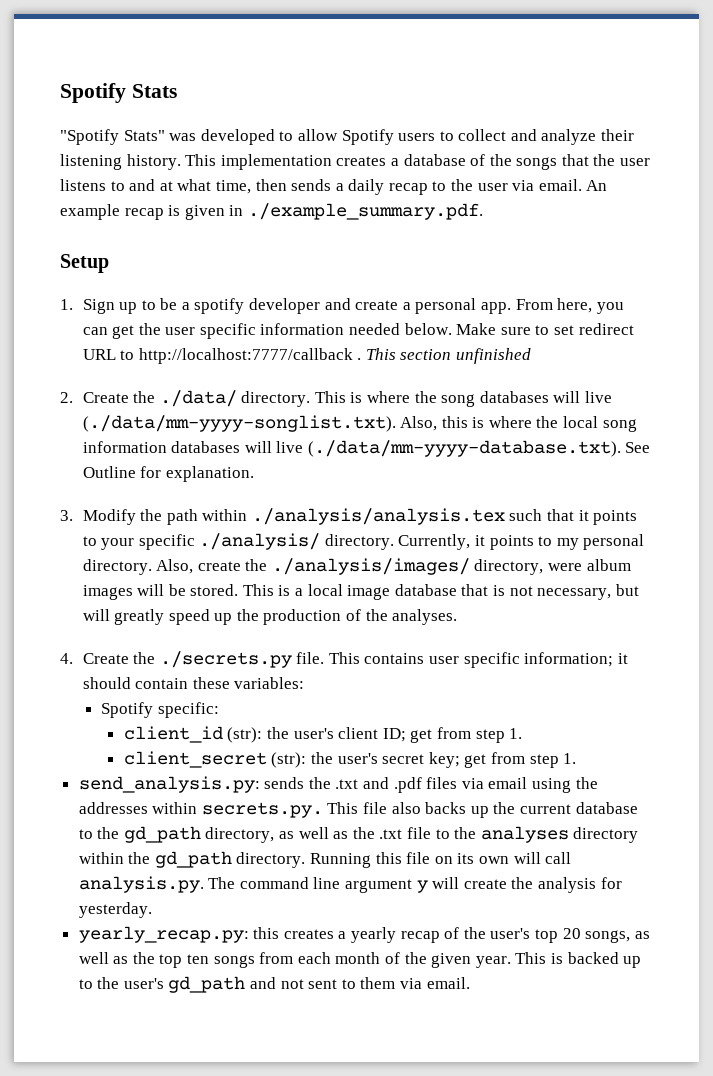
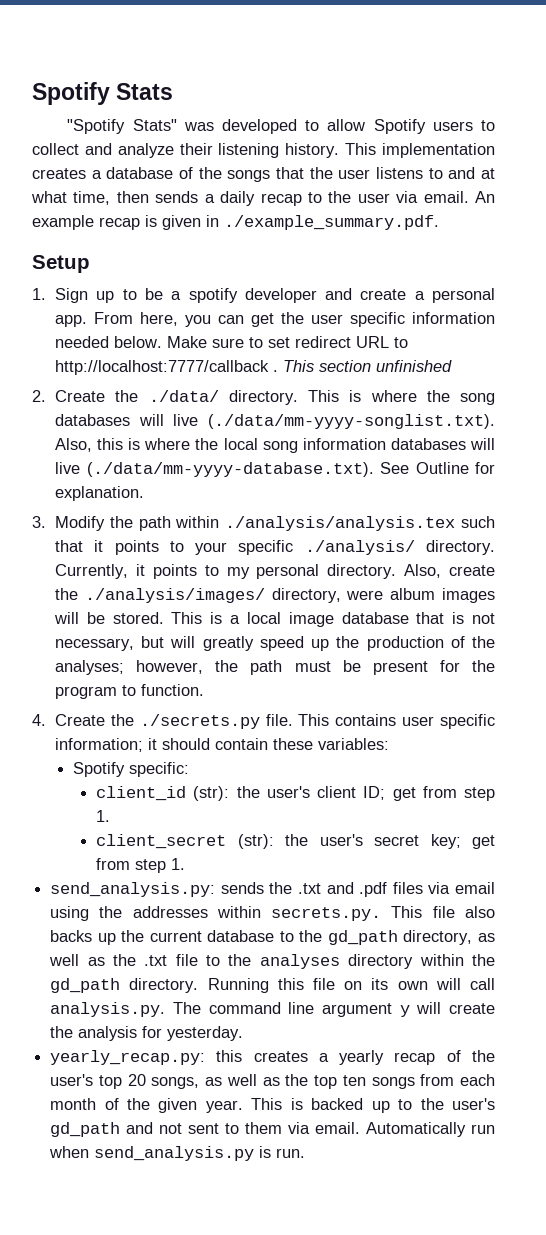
[392,609,458,625] analyses. -> [55,660,496,675] [55,684,205,699] analyses; however, the path must be present for the program to function.
(470, 983) none -> [366,1122,496,1137] [49,1146,306,1161] Automatically run when send_analysis.py is run.

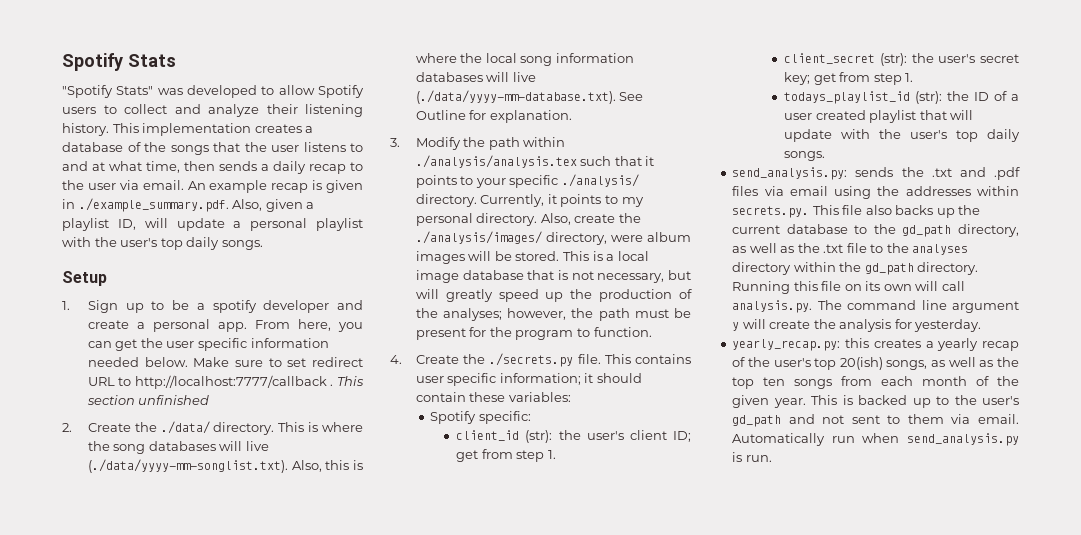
(439, 222) none -> [232,199,315,212] [62,218,363,231] [62,237,263,250] Also, given a playlist ID, will update a personal playlist with the user's top daily songs.
[208,414,495,429] (./data/mm-yyyy-songlist.txt). -> [87,459,288,473] (./data/yyyy-mm-songlist.txt).
[86,462,374,477] (./data/mm-yyyy-database.txt). -> [415,90,616,104] (./data/yyyy-mm-database.txt).
(186, 864) none -> [784,91,1019,104] [784,110,974,123] [784,129,1020,142] [784,151,826,161] // todays_playlist_id (str): the ID of a user created playlist that will update with the user's top daily songs.
[127,1074,146,1086] 20 -> [839,357,883,370] 20(ish)

